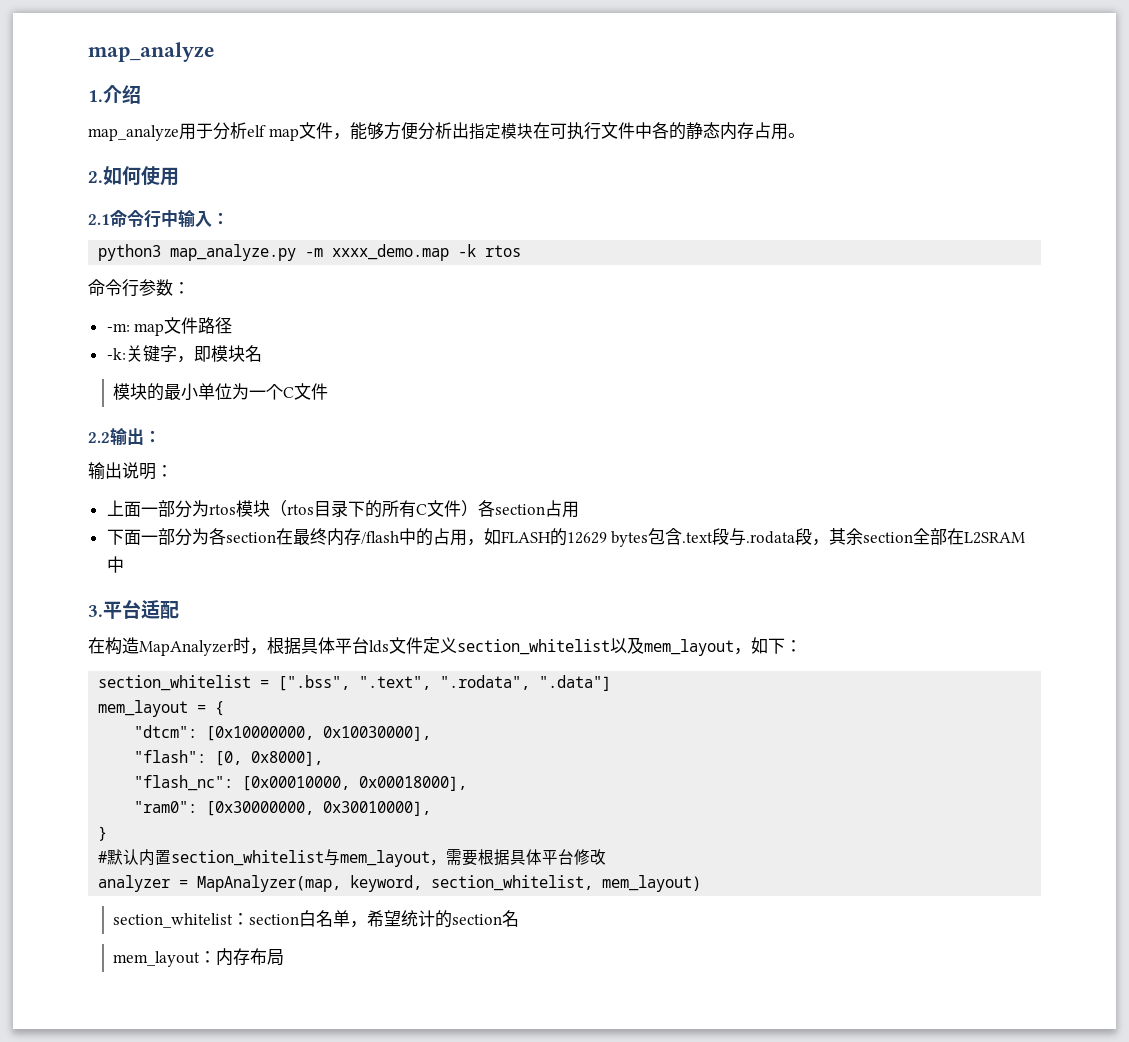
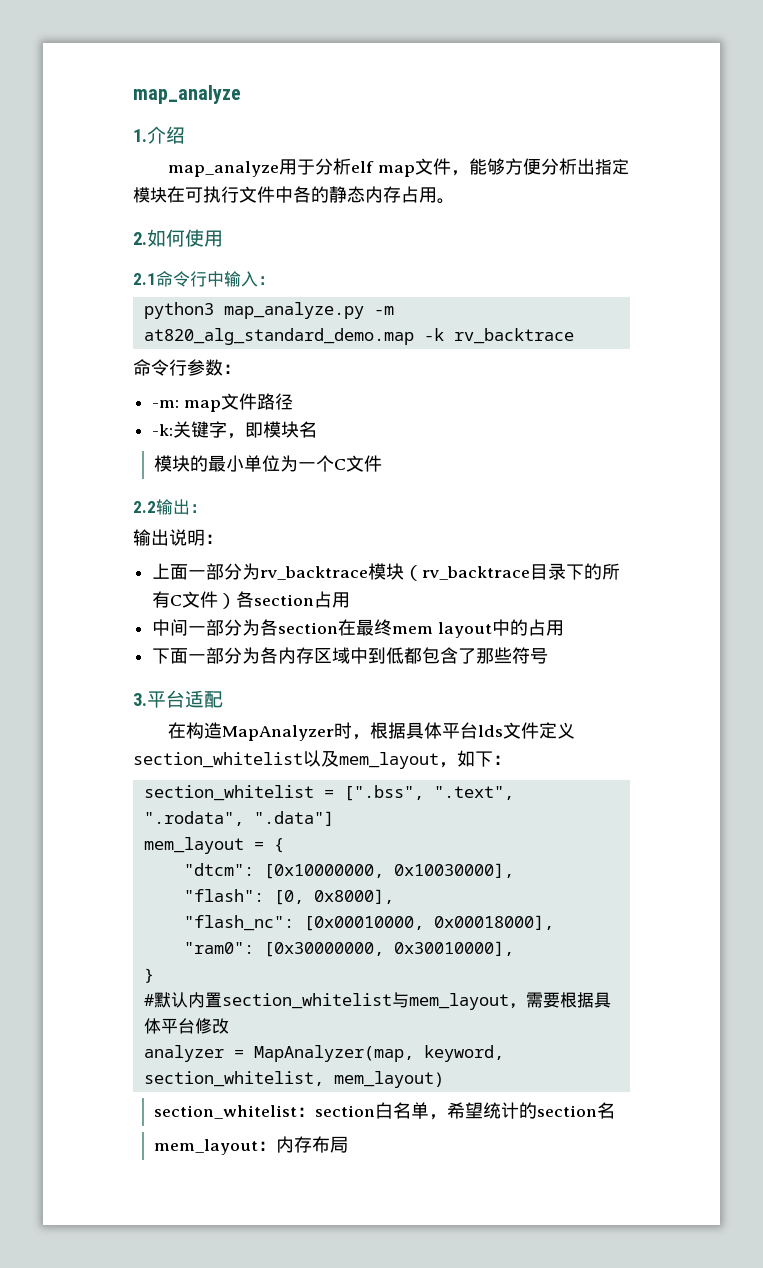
[332,244,522,261] xxxx_demo.map -k rtos -> [143,328,574,345] at820_alg_standard_demo.map -k rv_backtrace
[208,500,314,517] rtos模块（rtos -> [260,563,531,581] rv_backtrace模块（rv_backtrace
[106,529,141,545] 下面 -> [152,619,189,636] 中间
[326,528,399,546] 内存/flash -> [392,622,492,638] mem layout
[466,528,1026,547] [106,556,124,573] ，如FLASH的12629 bytes包含.text段与.rodata段，其余section全部在L2SRAM中 -> [152,647,549,664] // 下面一部分为各内存区域中到低都包含了那些符号

